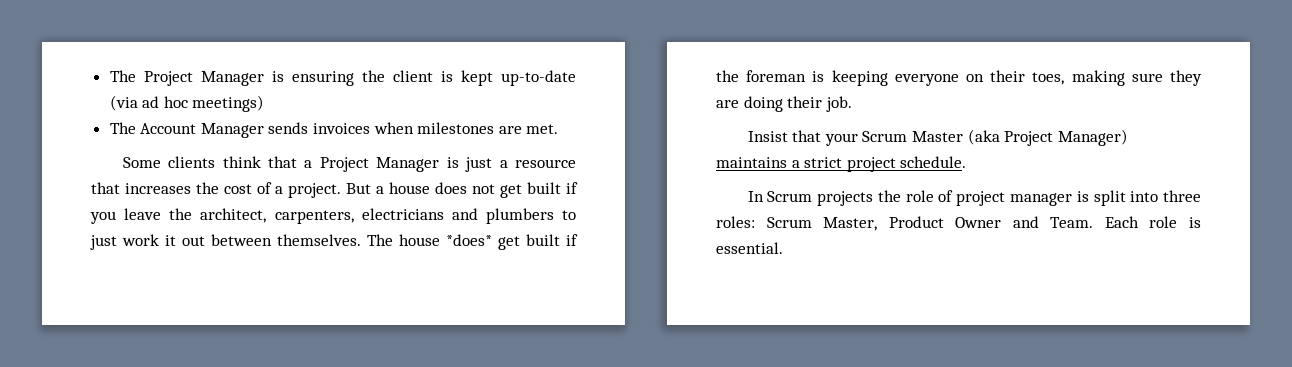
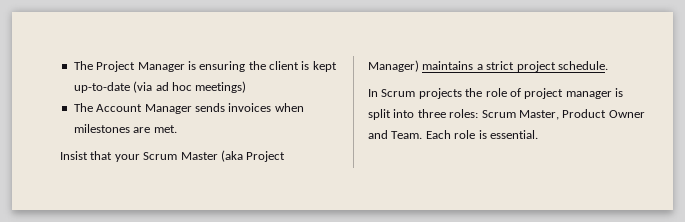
[122,156,577,172] [91,182,578,198] [90,208,576,224] [90,234,578,250] [716,70,1202,86] [716,96,852,112] // Some clients think that a Project Manager is just a resource that increases the cost of a project. But a house does not get built if you leave the architect, carpenters, electricians and plumbers to just work it out between themselves. The house *does* get built if the foreman is keeping everyone on their toes, making sure they are doing their job. -> (177, 129) none

